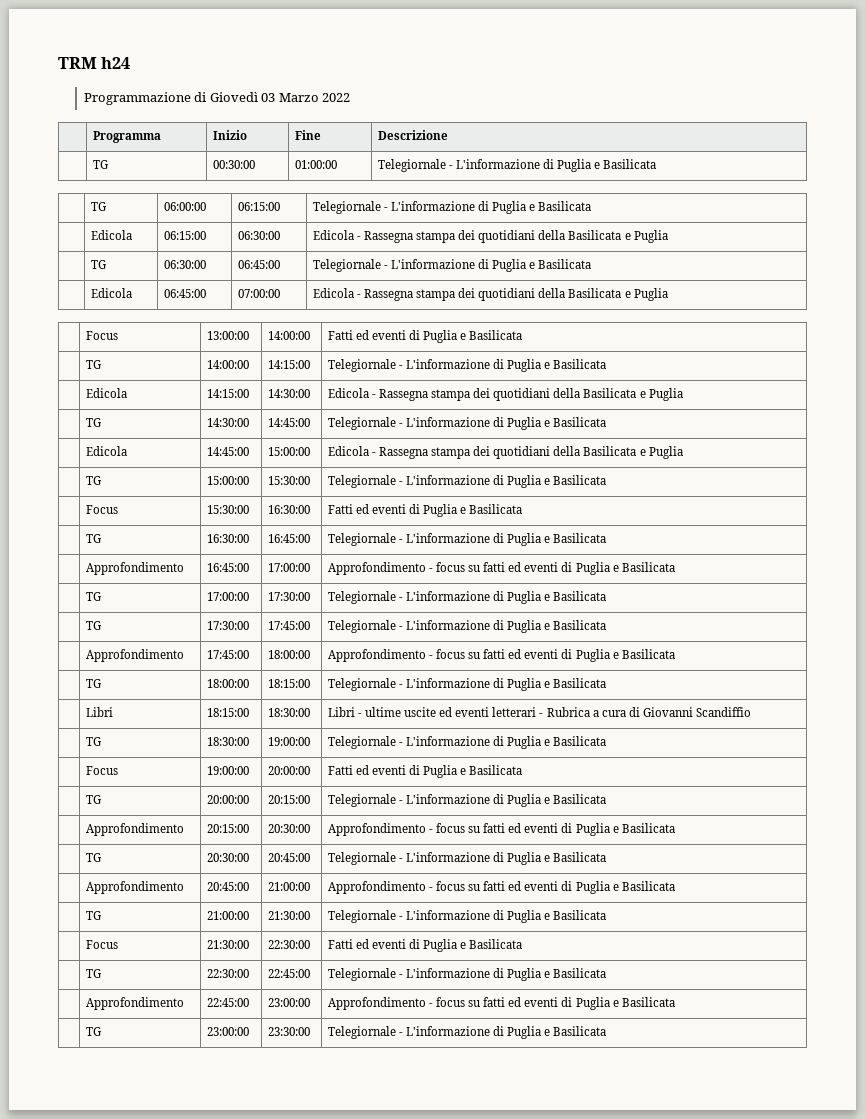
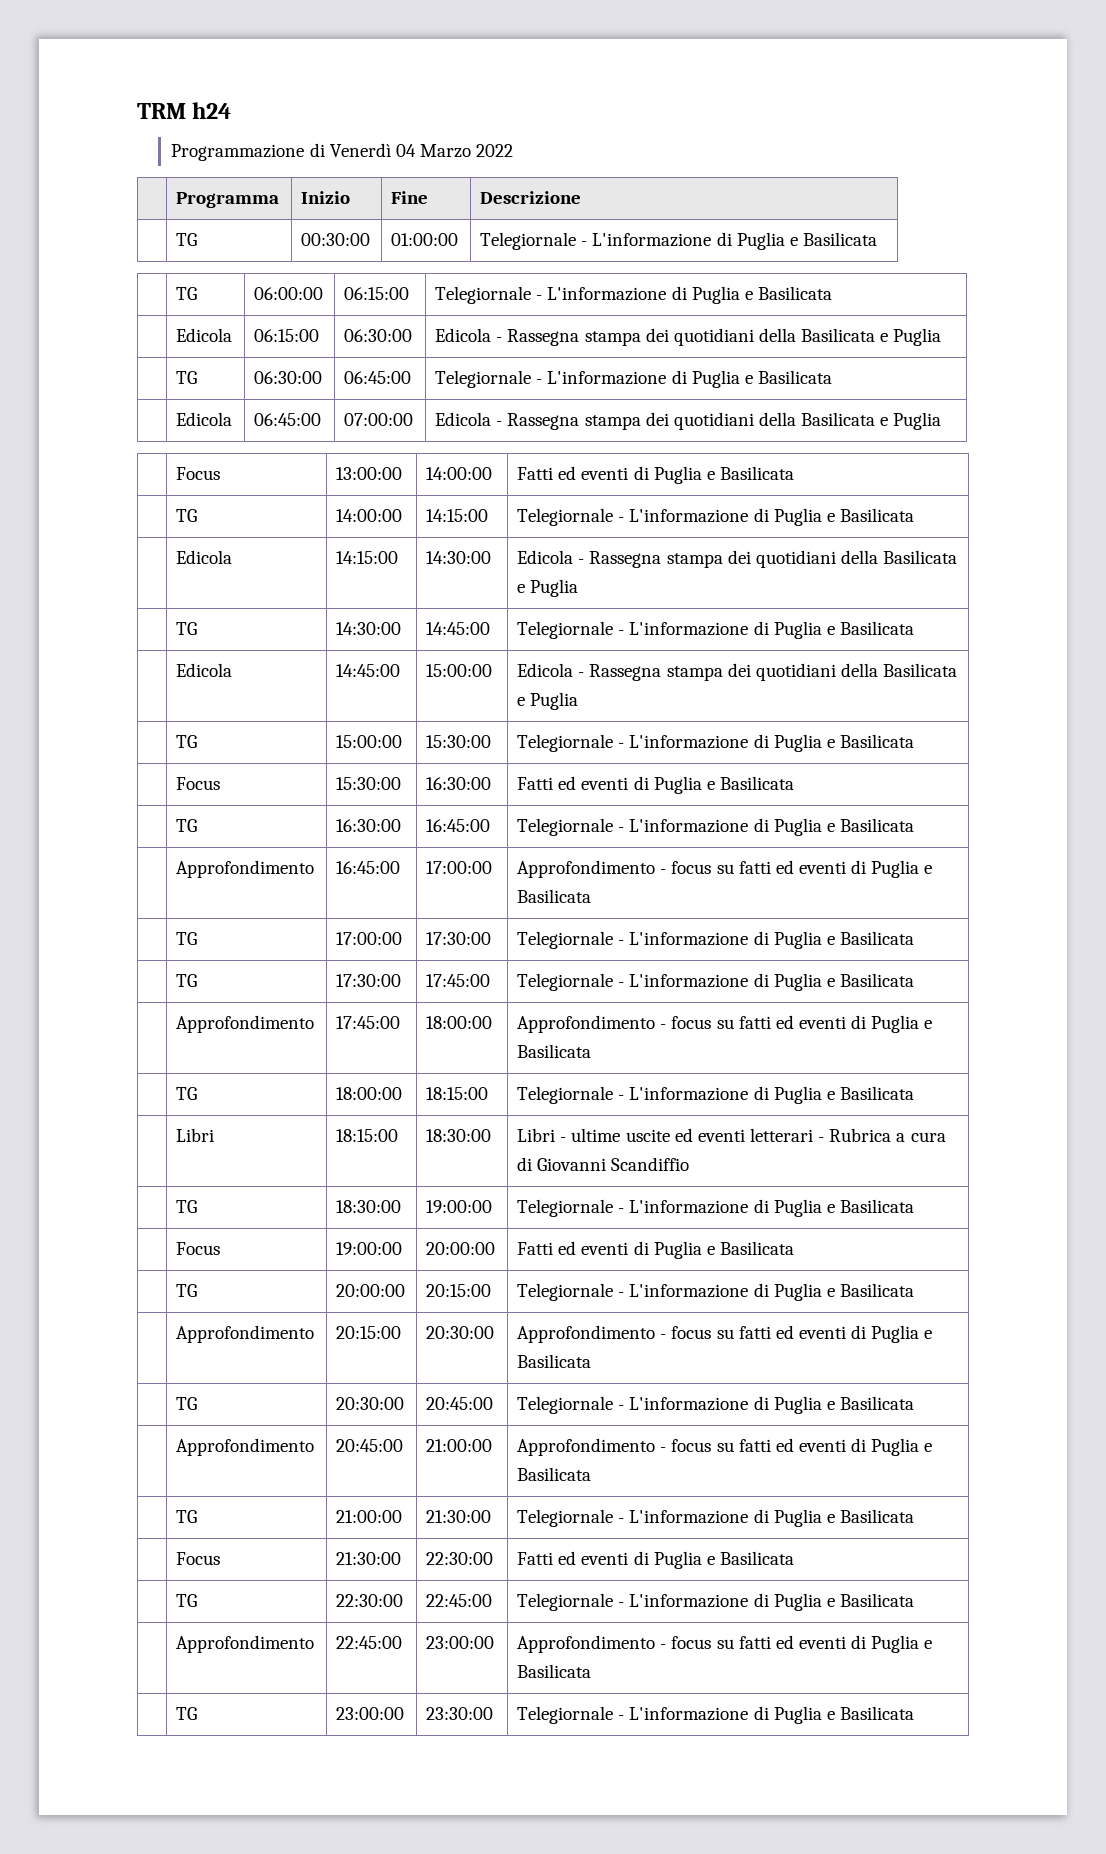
[209,92,276,102] Giovedì 03 -> [329,143,416,157] Venerdì 04

